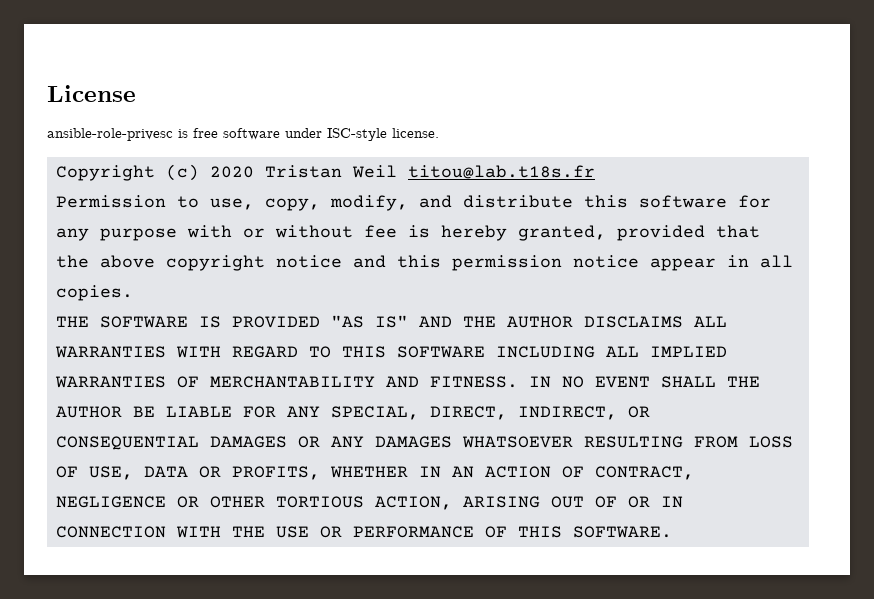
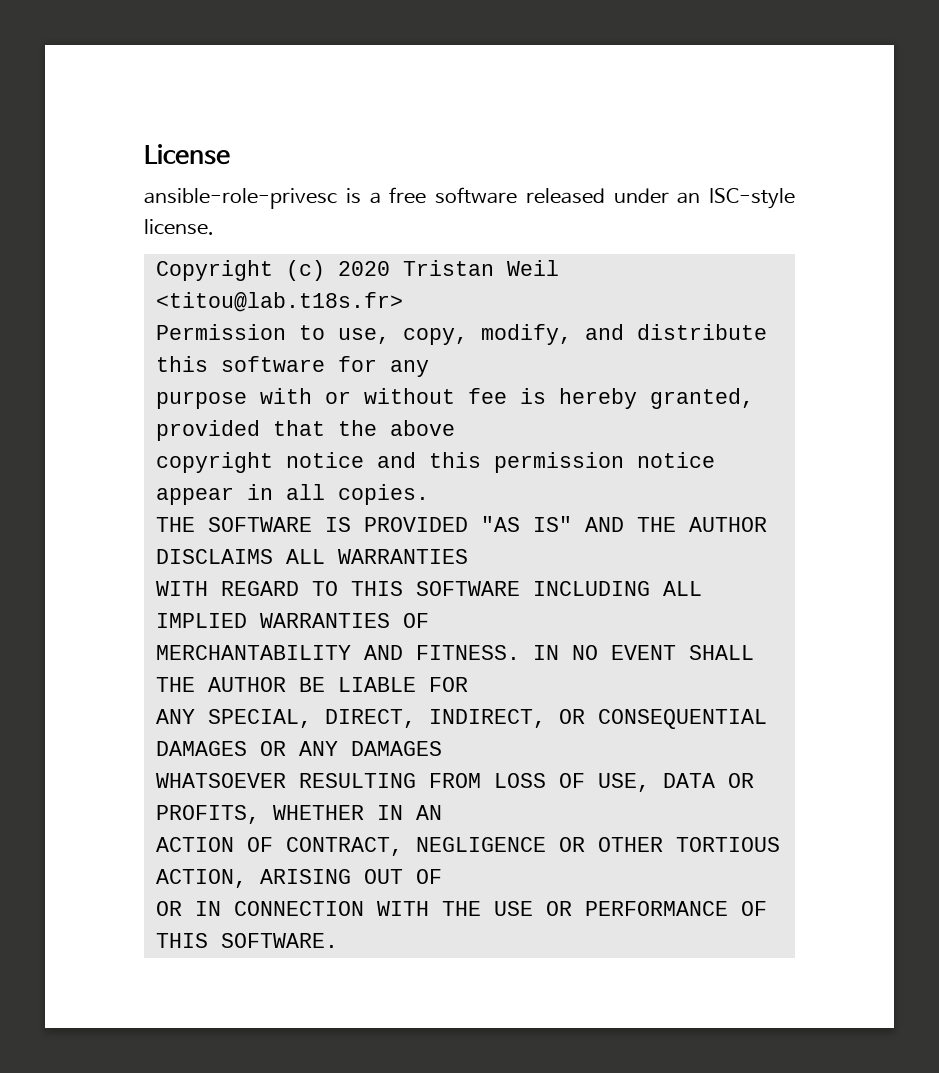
(188, 133) none -> [369,192,381,204] a
[285,128,322,138] under -> [525,188,701,204] released under an
[408,165,595,179] titou@lab.t18s.fr -> [155,292,403,312] <titou@lab.t18s.fr>
(89, 234) none -> (429, 368) //
(155, 261) none -> (455, 428) //
(166, 352) none -> (468, 556) //
(199, 382) none -> (429, 620) //
(276, 412) none -> (468, 684) //
(452, 442) none -> (442, 748) //
(474, 472) none -> (442, 812) //
(617, 502) none -> (442, 876) //

